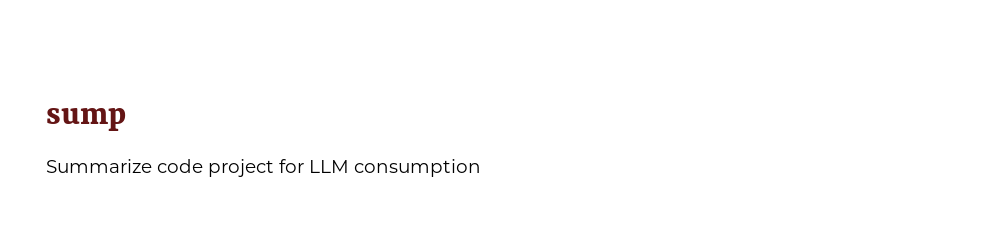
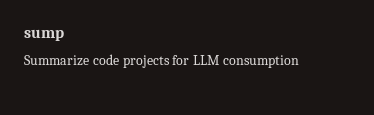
[208,159,274,177] project -> [122,55,170,68] projects

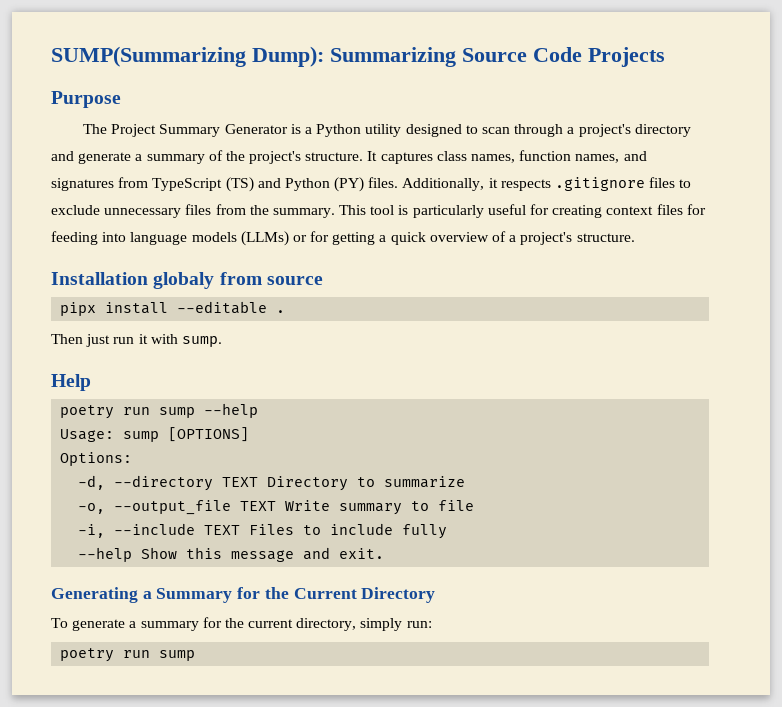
[24,29,64,41] [24,54,299,68] sump // Summarize code projects for LLM consumption -> [51,46,665,67] [51,91,121,108] [83,124,691,137] [51,150,647,164] [51,177,692,192] [51,204,706,218] [51,231,635,246] [51,272,323,289] [60,301,286,316] [51,334,222,347] [51,374,91,391] [60,403,259,419] [60,427,250,442] [60,452,133,466] [78,475,466,491] [78,500,475,515] [78,523,448,539] [78,547,385,562] [51,587,436,603] [51,617,432,631] [60,648,196,662] SUMP(Summarizing Dump): Summarizing Source Code Projects // Purpose // The Project Summary Generator is a Python utility designed to scan through a project's directory and generate a summary of the project's structure. It captures class names, function names, and signatures from TypeScript (TS) and Python (PY) files. Additionally, it respects .gitignore files to exclude unnecessary files from the summary. This tool is particularly useful for creating context files for feeding into language models (LLMs) or for getting a quick overview of a project's structure. // Installation globaly from source // pipx install --editable . // Then just run it with sump. // Help // poetry run sump --help // Usage: sump [OPTIONS] // Options: // -d, --directory TEXT Directory to summarize // -o, --output_file TEXT Write summary to file // -i, --include TEXT Files to include fully // --help Show this message and exit. // Generating a Summary for the Current Directory // To generate a summary for the current directory, simply run: // poetry run sump

